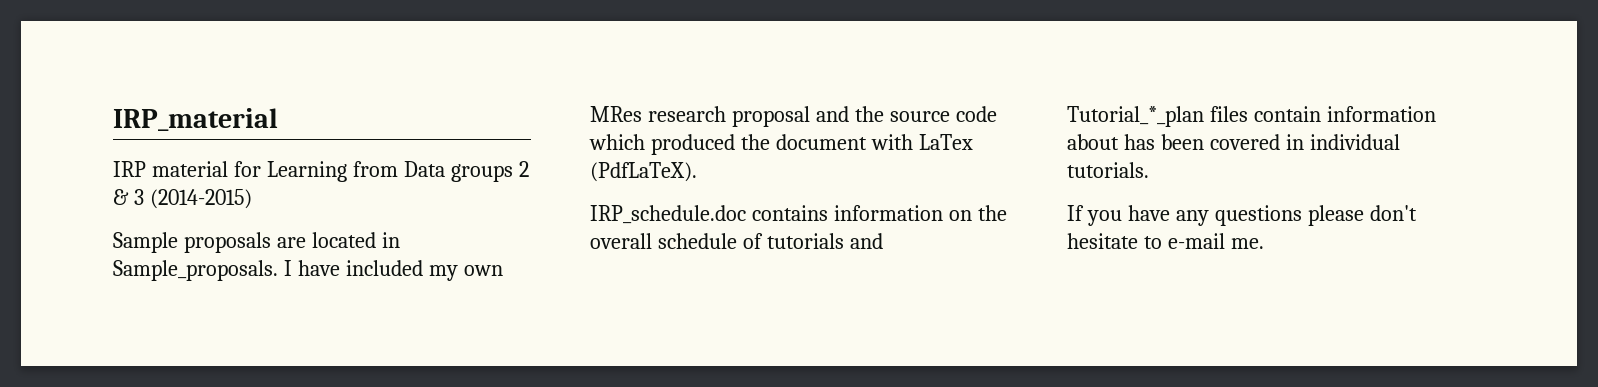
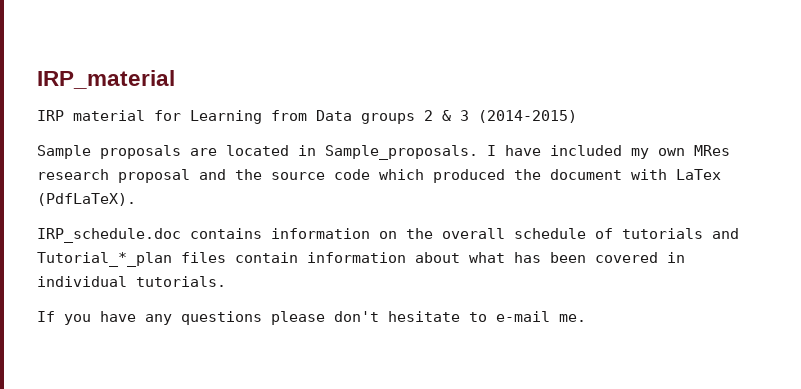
(1119, 142) none -> [469,252,505,263] what

